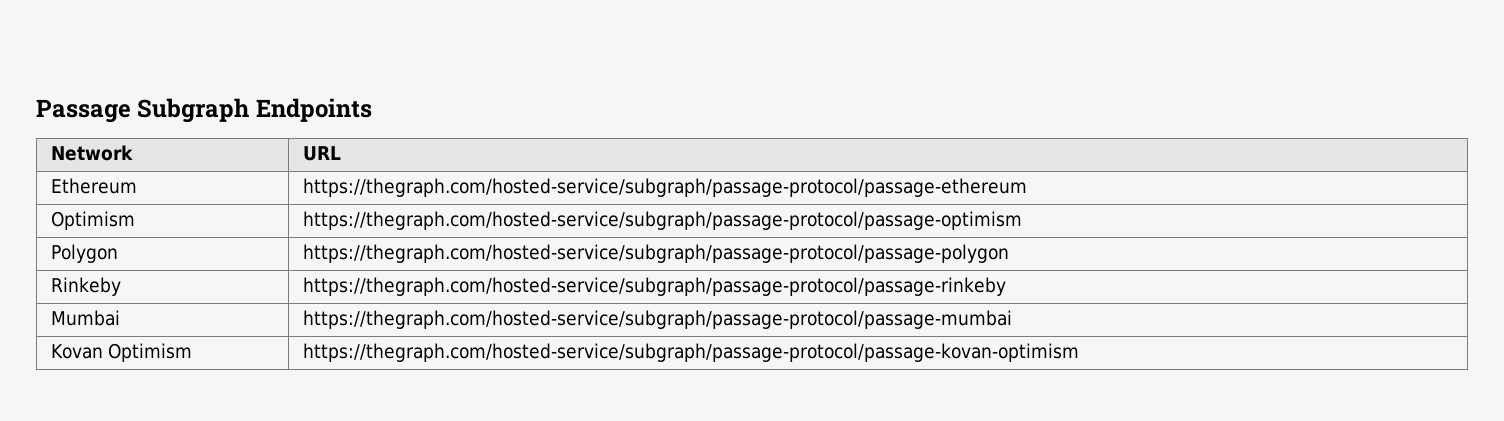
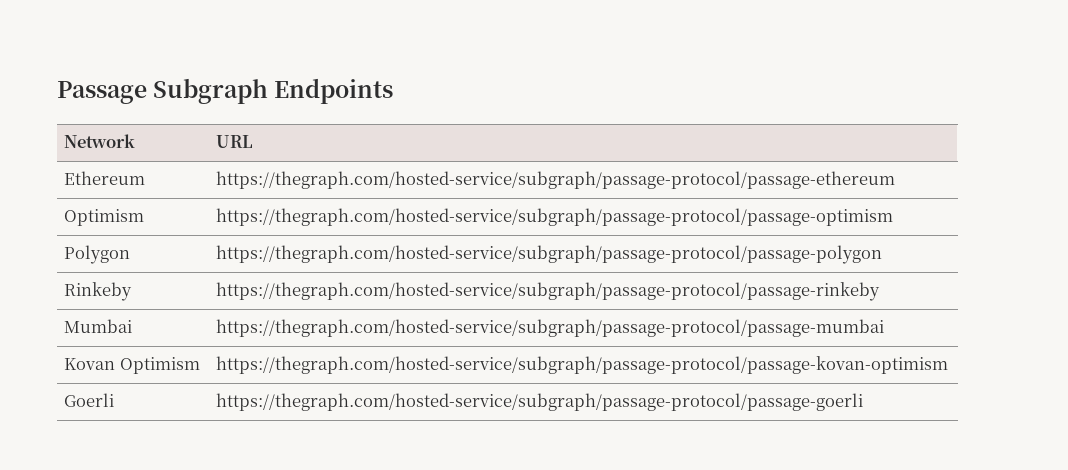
(1079, 352) none -> [64,393,115,407] [216,393,864,411] // Goerli | https://thegraph.com/hosted-service/subgraph/passage-protocol/passage-goerli

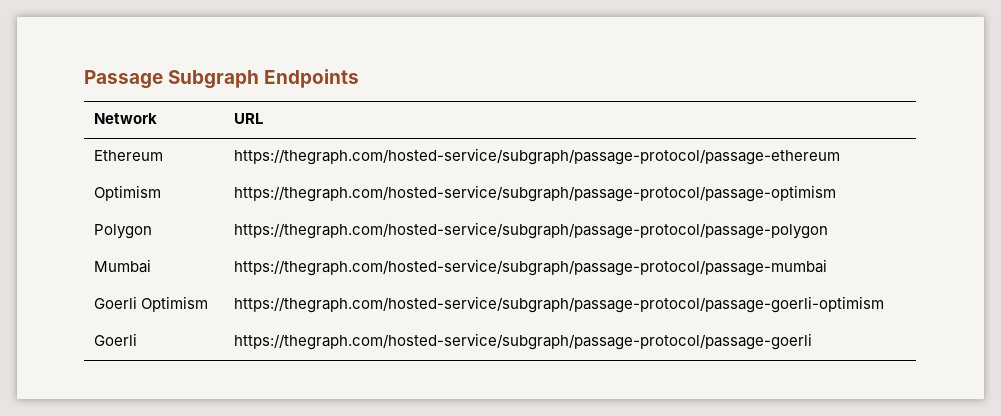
[64,282,133,301] [216,282,881,301] // Rinkeby | https://thegraph.com/hosted-service/subgraph/passage-protocol/passage-rinkeby -> (828, 230) none
[64,357,200,374] [216,356,949,374] Kovan Optimism | https://thegraph.com/hosted-service/subgraph/passage-protocol/passage-kovan-optimism -> [93,296,208,312] [233,296,884,313] Goerli Optimism | https://thegraph.com/hosted-service/subgraph/passage-protocol/passage-goerli-optimism

